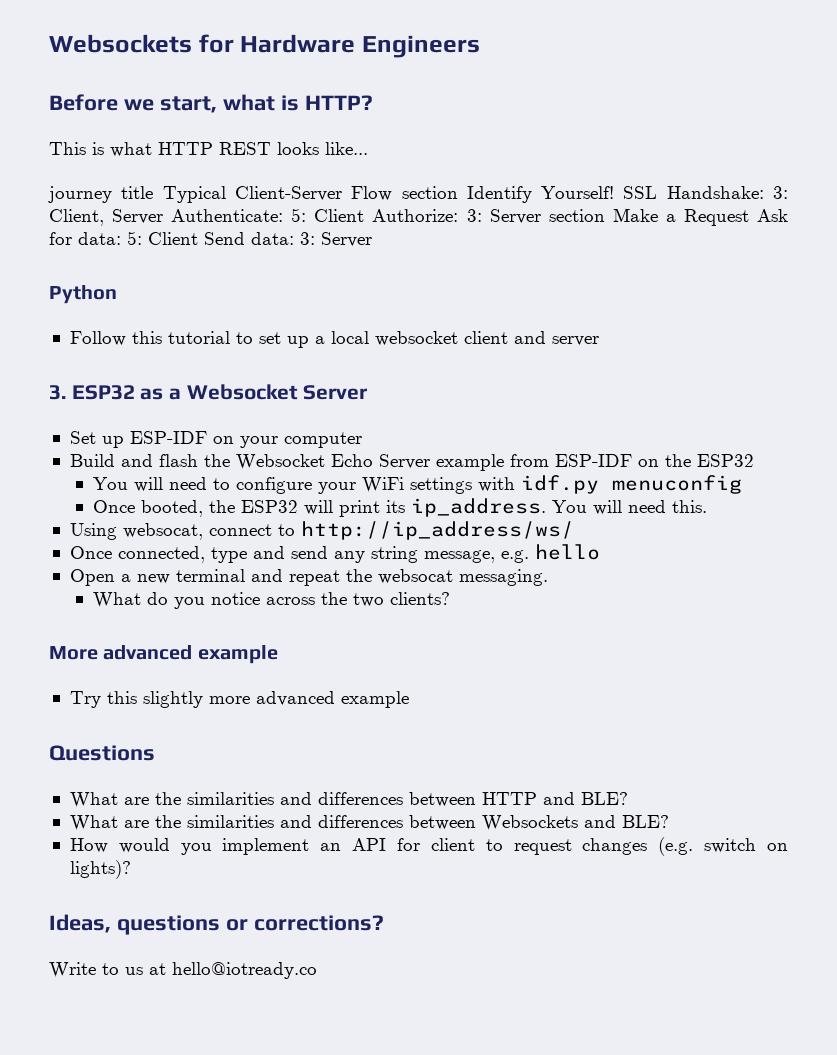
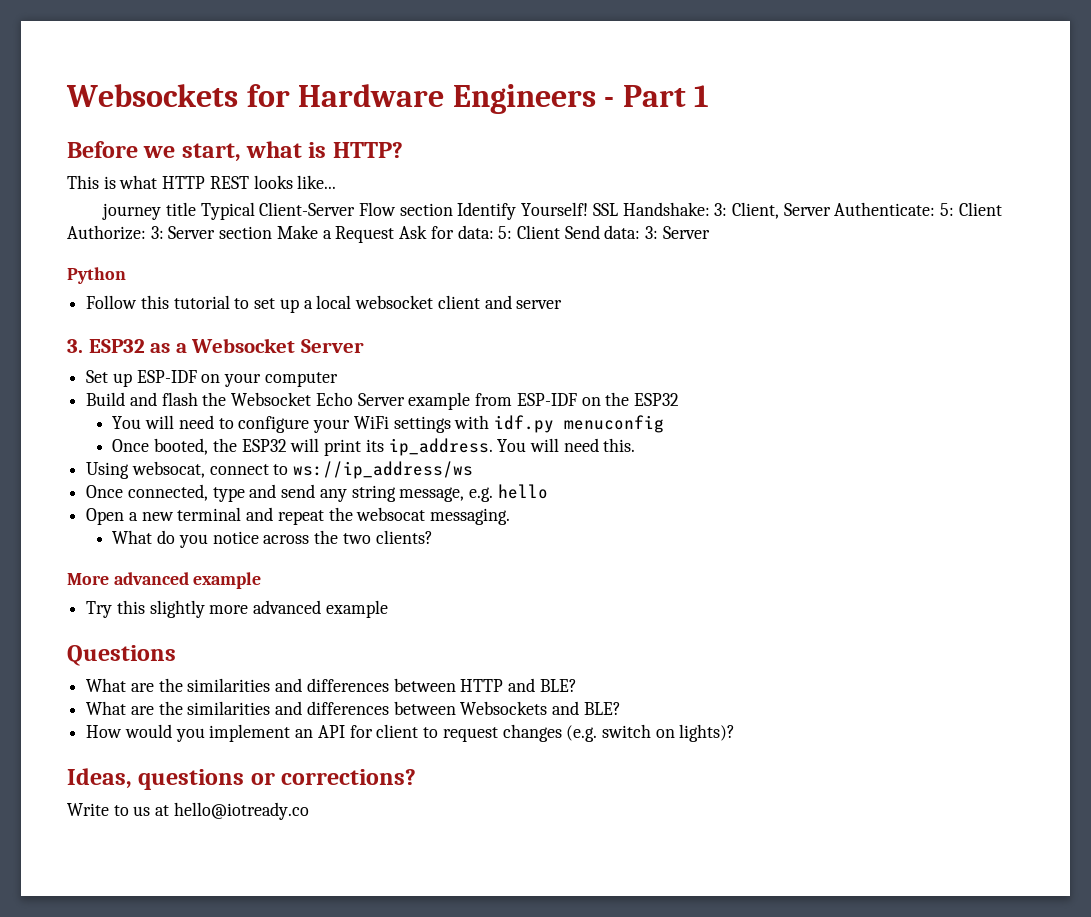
(480, 46) none -> [604,85,710,107] - Part 1
[300,521,574,540] http://ip_address/ws/ -> [293,461,474,479] ws://ip_address/ws

